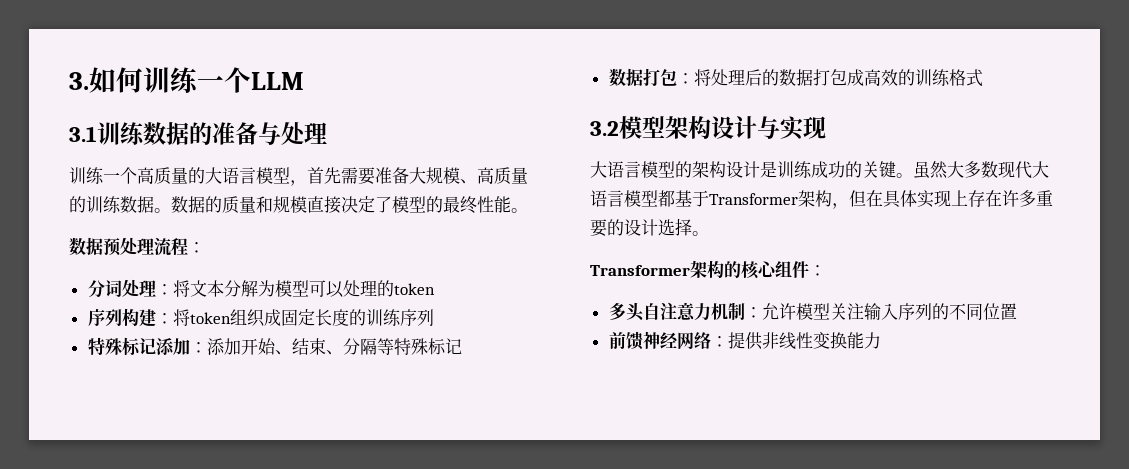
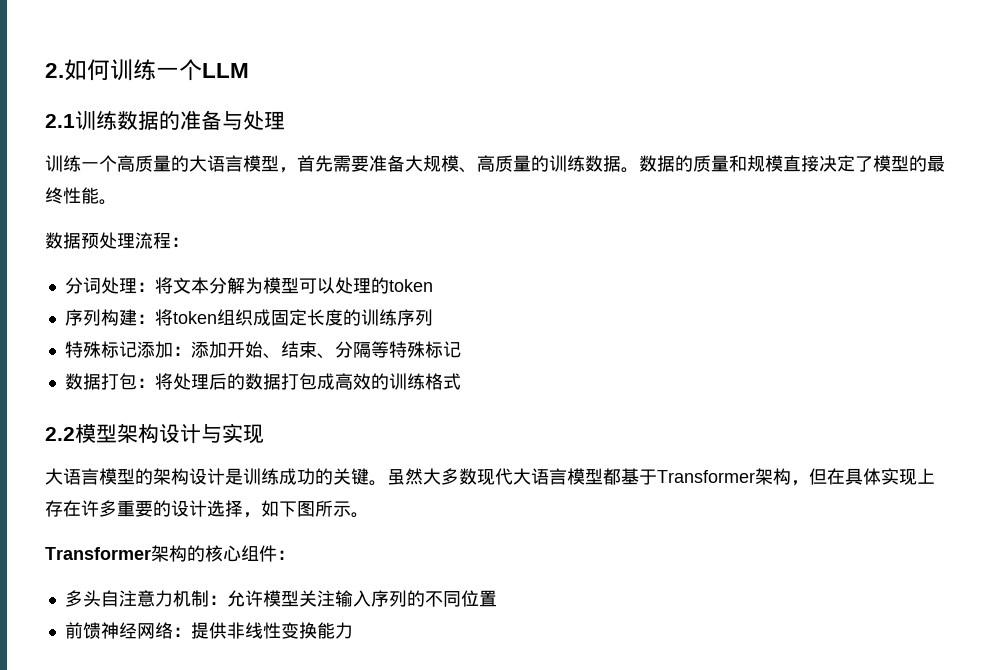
[69,72,89,90] 3. -> [45,63,64,78] 2.
[69,126,97,142] 3.1 -> [45,114,75,128] 2.1
[590,121,619,136] 3.2 -> [45,427,75,441] 2.2
(692, 227) none -> [243,500,351,518] ，如下图所示

